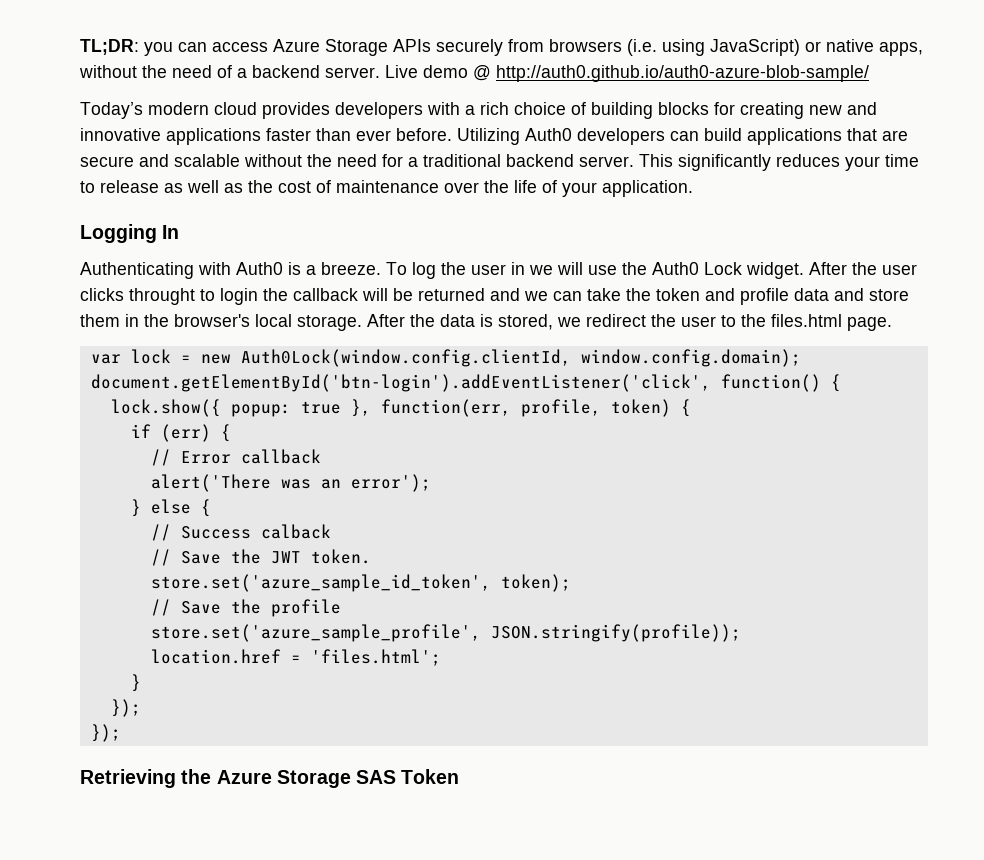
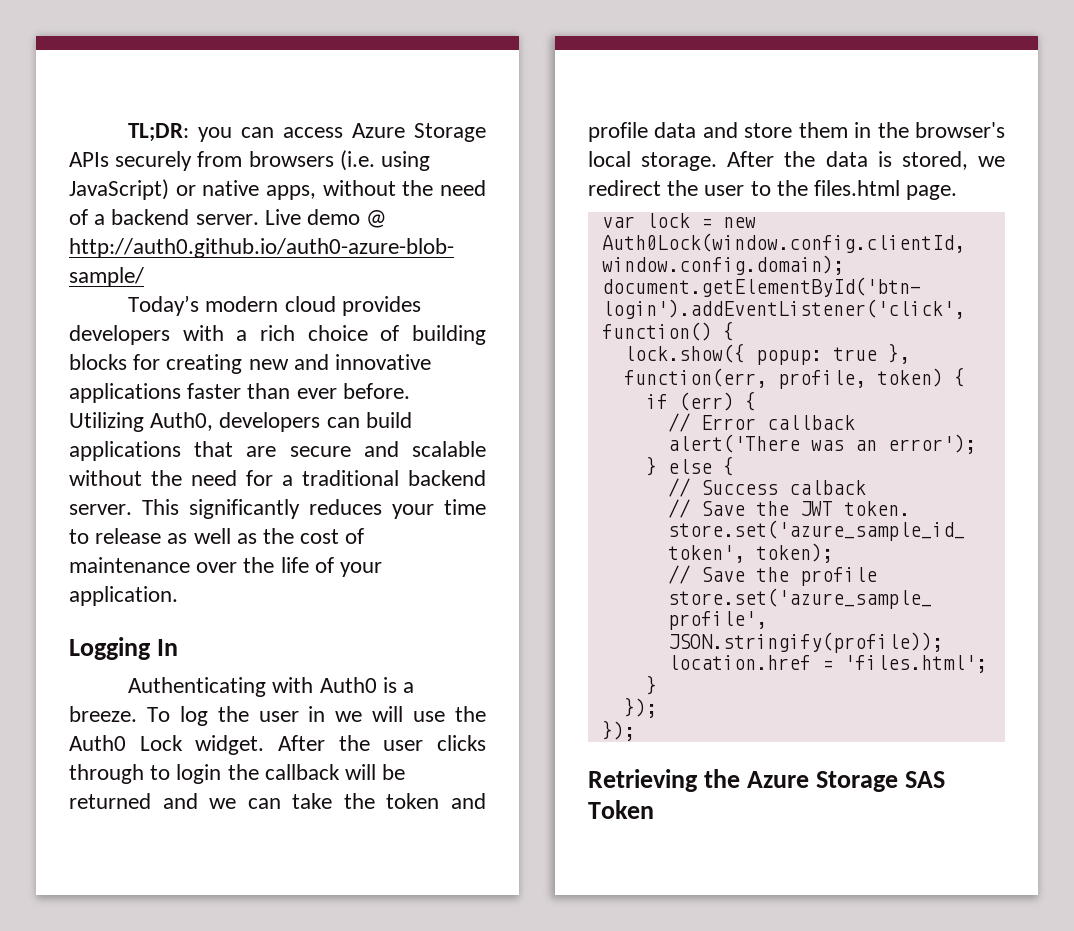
[525,128,572,141] Auth0 -> [150,412,214,431] Auth0,
[129,288,195,305] throught -> [69,764,144,784] through

